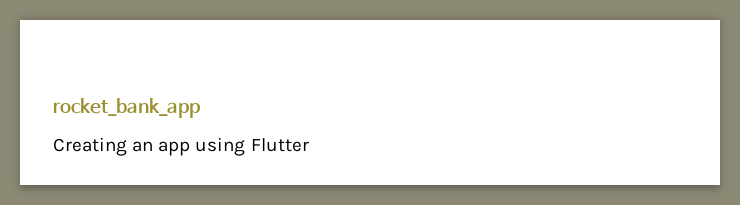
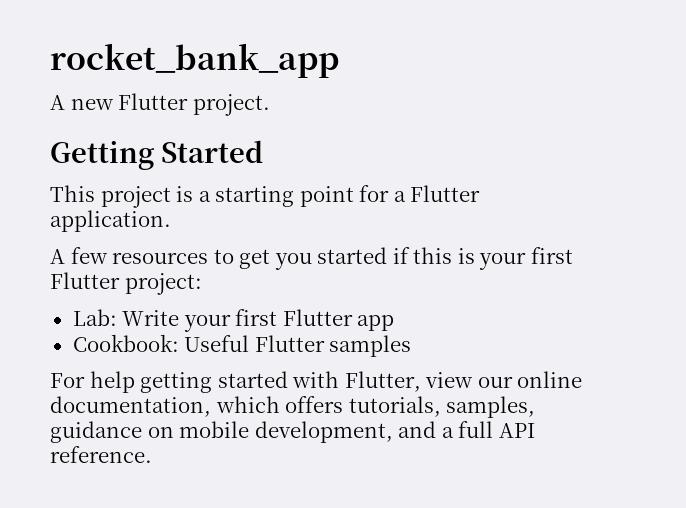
[53,137,309,156] Creating an app using Flutter -> [50,93,270,116] [50,140,264,170] [50,185,481,208] [50,210,171,232] [50,247,573,270] [50,272,202,295] [72,309,395,332] [72,334,412,357] [50,371,583,393] [50,396,536,418] [50,421,535,443] [50,446,152,463] A new Flutter project. // Getting Started // This project is a starting point for a Flutter application. // A few resources to get you started if this is your first Flutter project: // Lab: Write your first Flutter app // Cookbook: Useful Flutter samples // For help getting started with Flutter, view our online documentation, which offers tutorials, samples, guidance on mobile development, and a full API reference.

